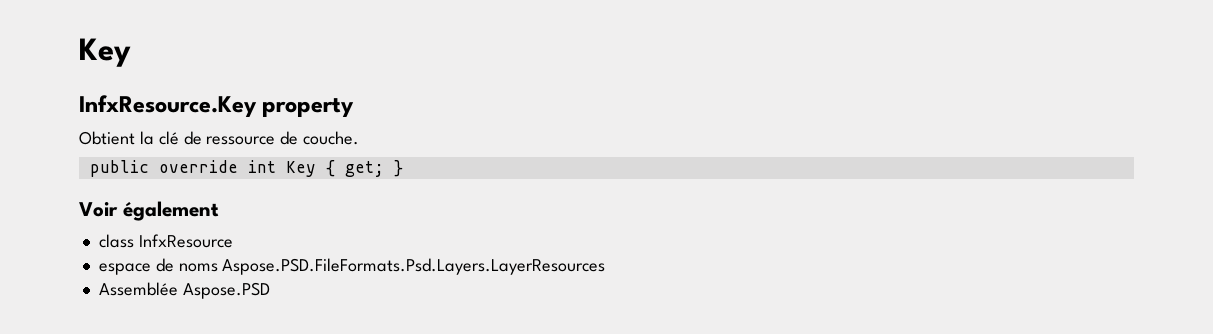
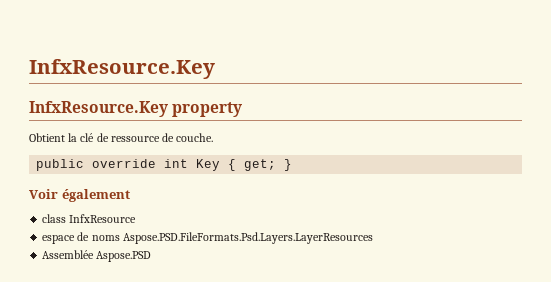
[79,38,131,67] Key -> [29,59,215,79] InfxResource.Key

